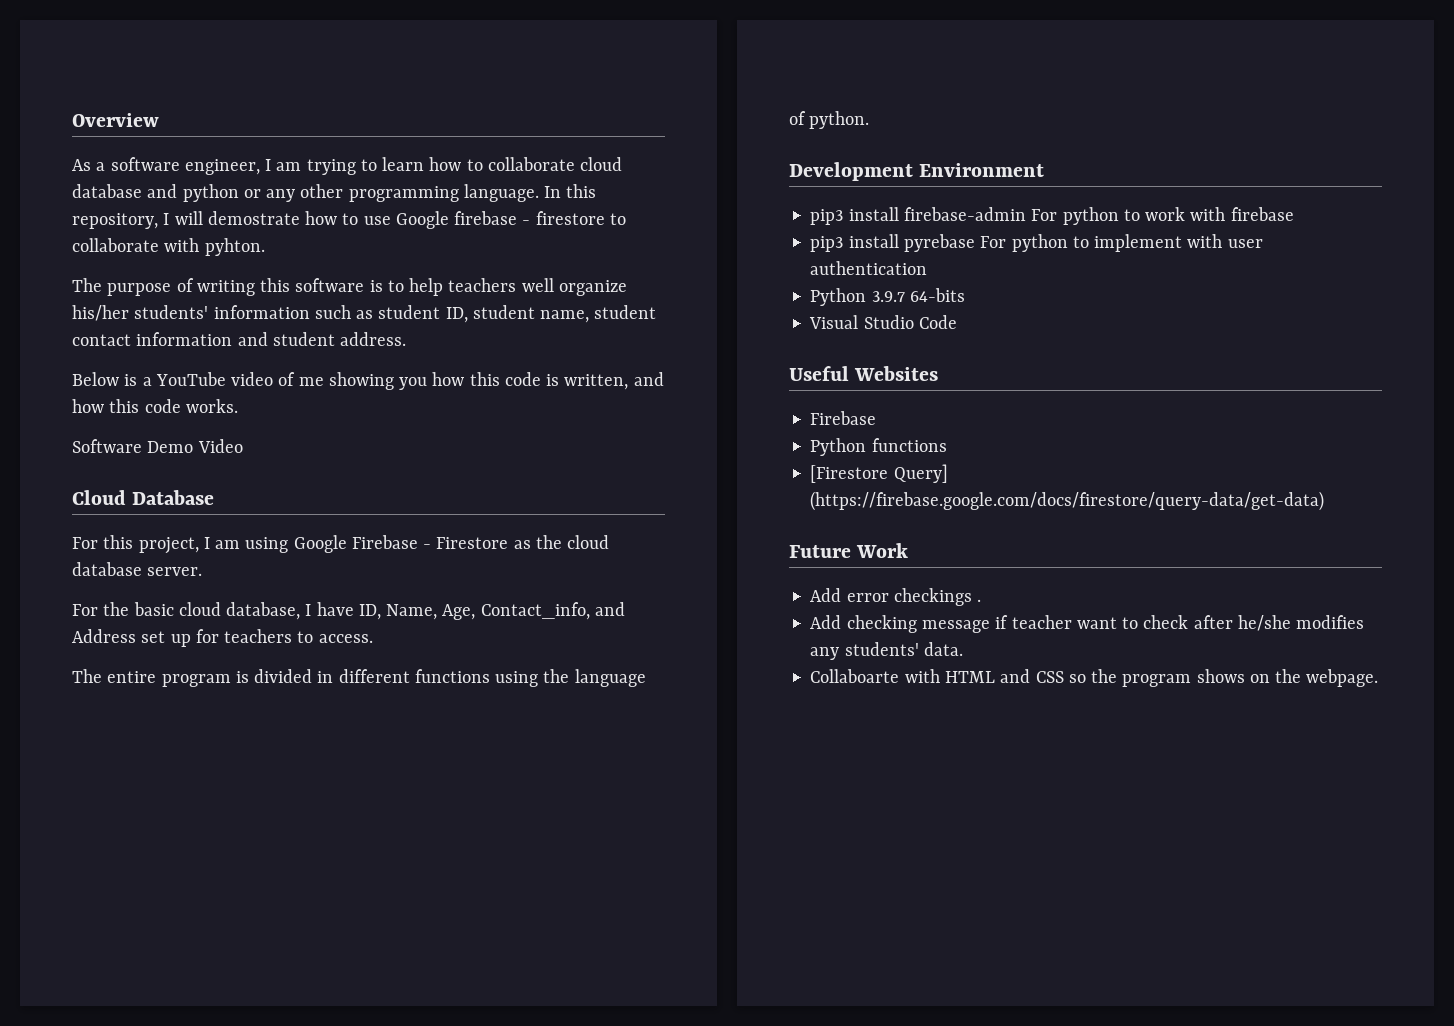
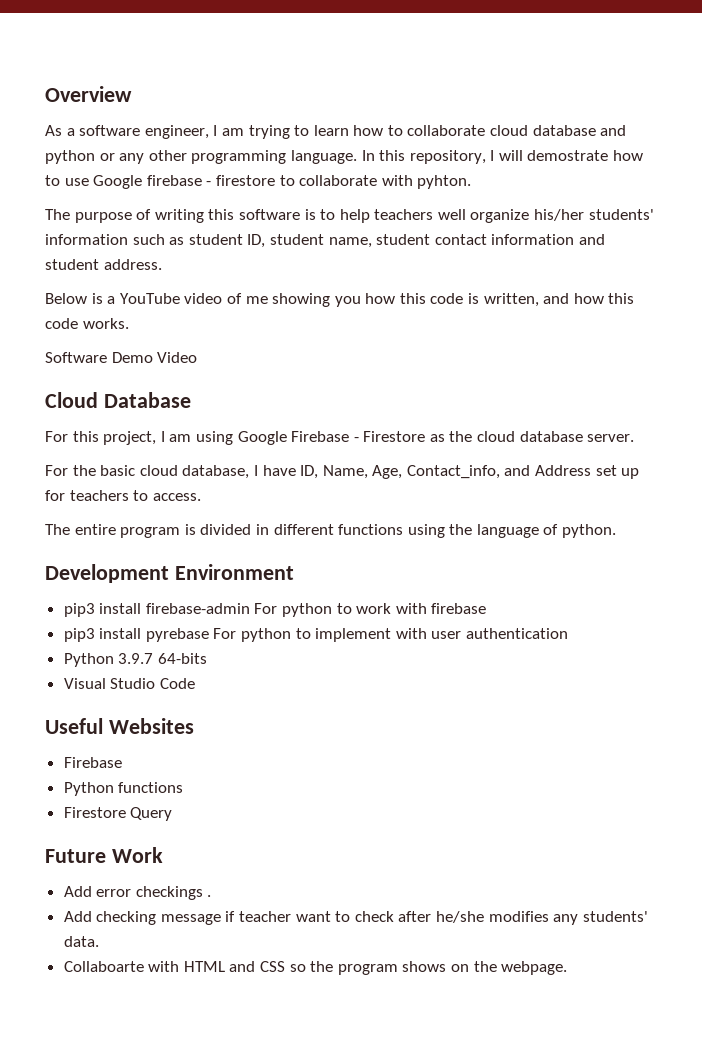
[810,464,948,483] [810,491,1325,511] [Firestore Query] (https://firebase.google.com/docs/firestore/query-data/get-data) -> [63,807,173,821] Firestore Query

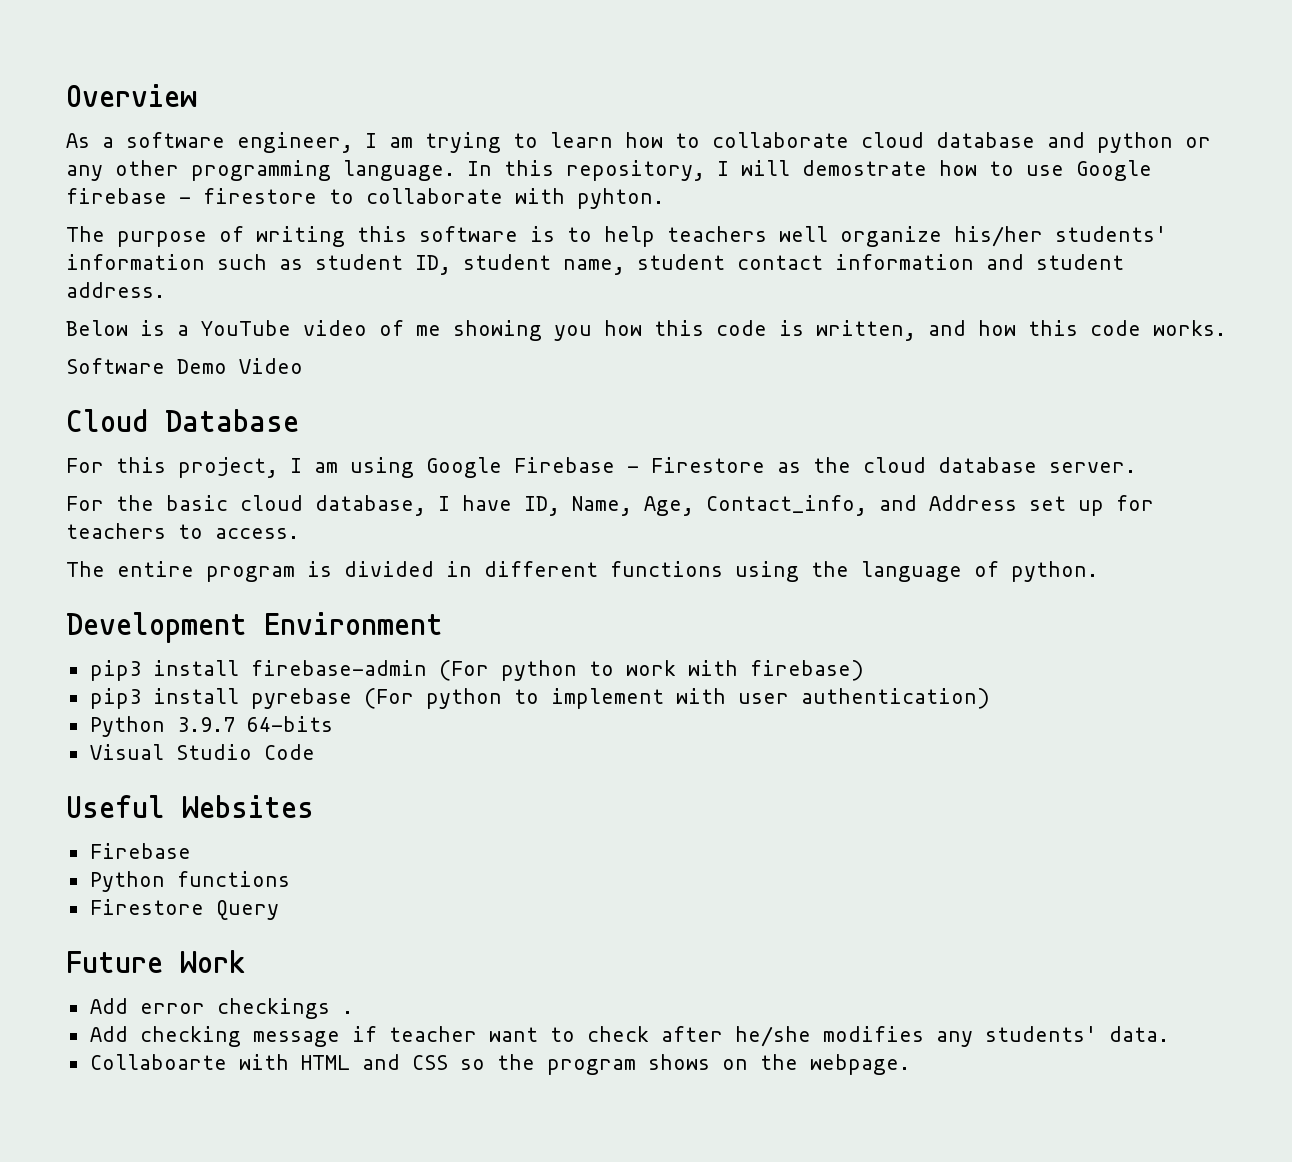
[254,603,278,614] For -> [438,660,489,681] (For
[431,603,487,614] firebase -> [749,660,864,681] firebase)
[213,628,237,639] For -> [363,688,414,709] (For
[466,628,569,639] authentication -> [800,688,990,709] authentication)

